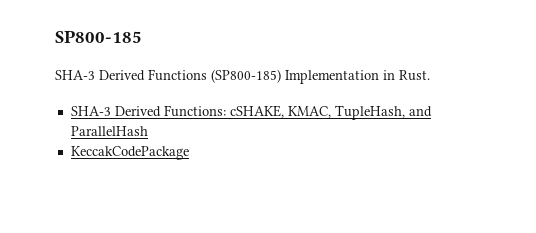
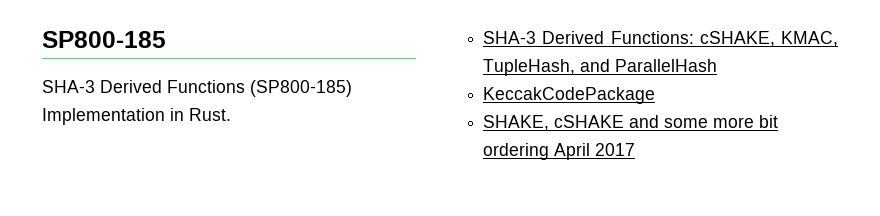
(189, 153) none -> [483,115,779,131] [483,143,636,160] // SHAKE, cSHAKE and some more bit ordering April 2017

